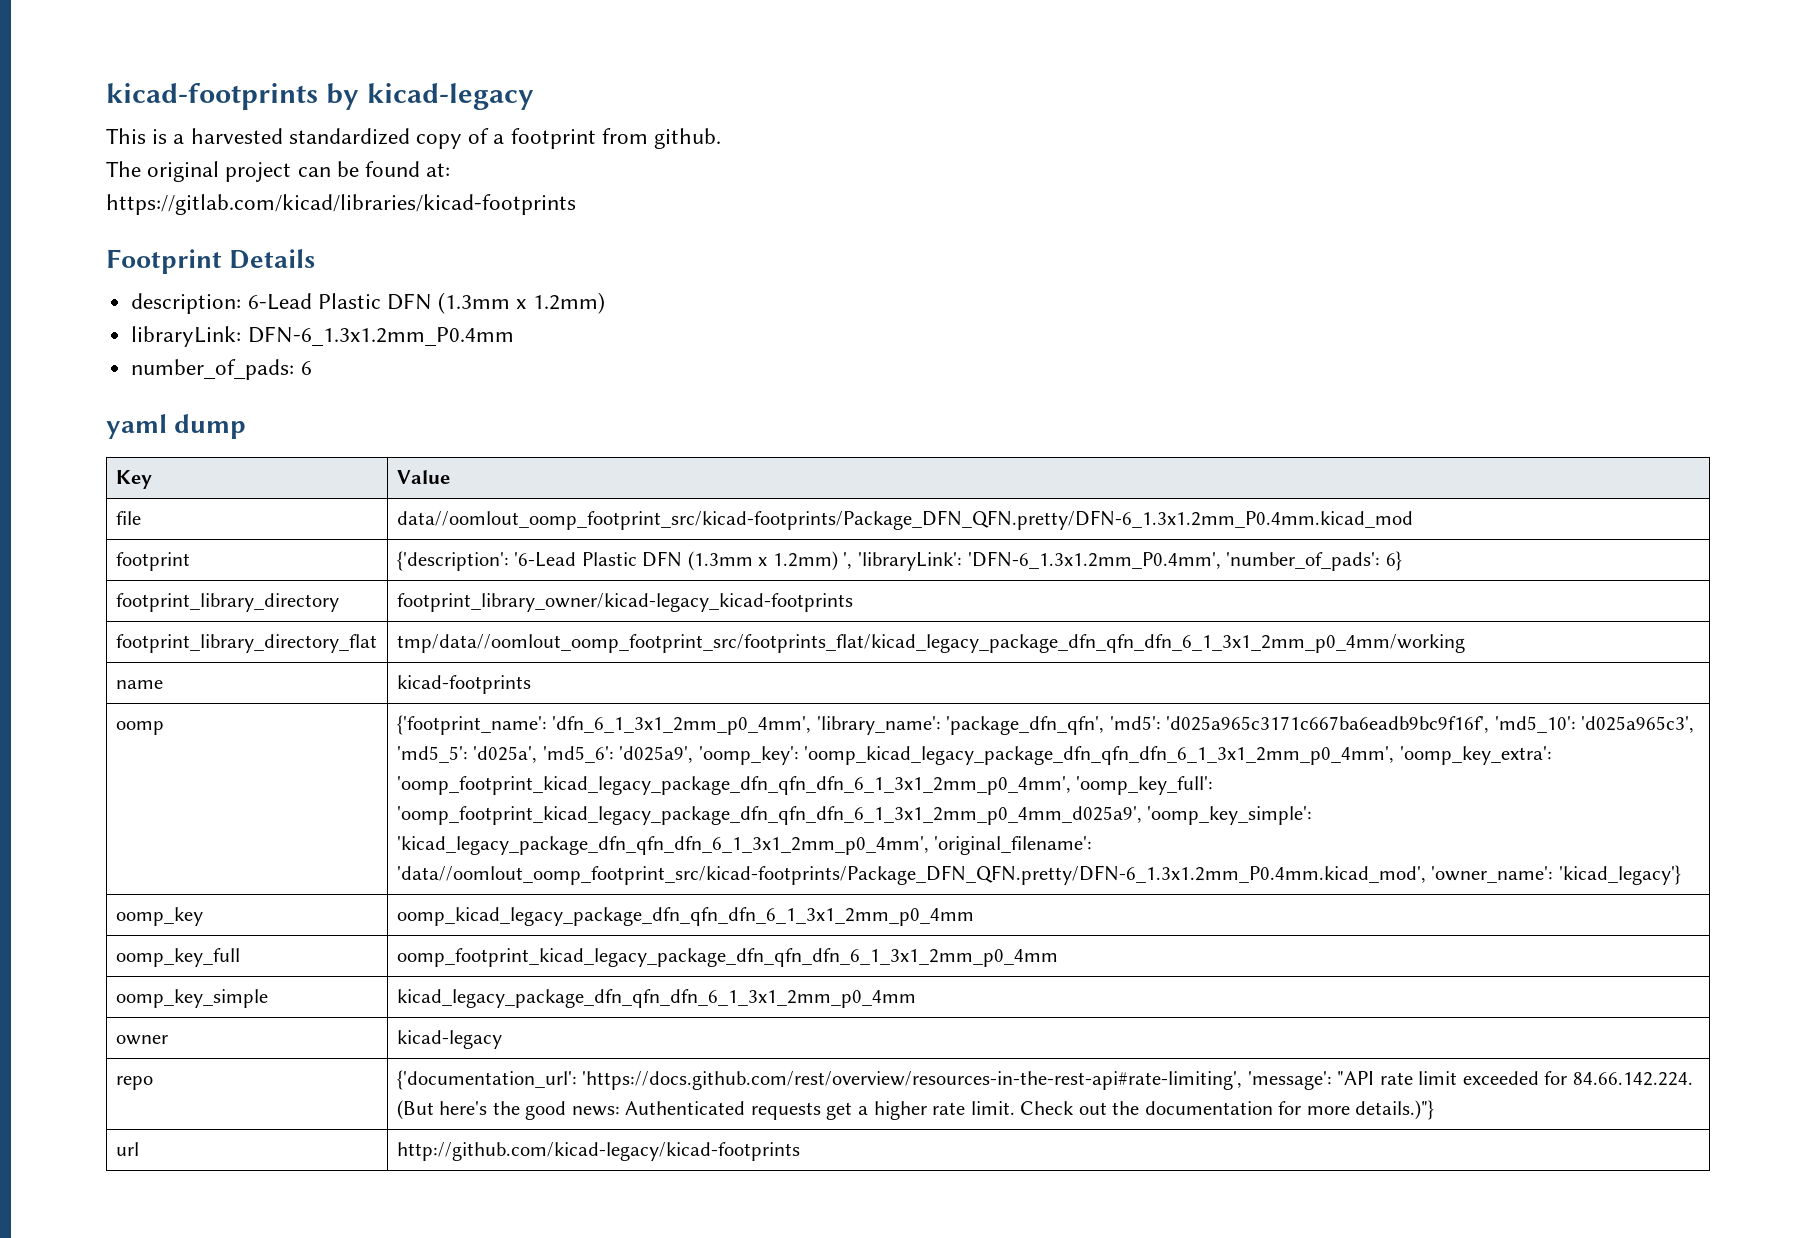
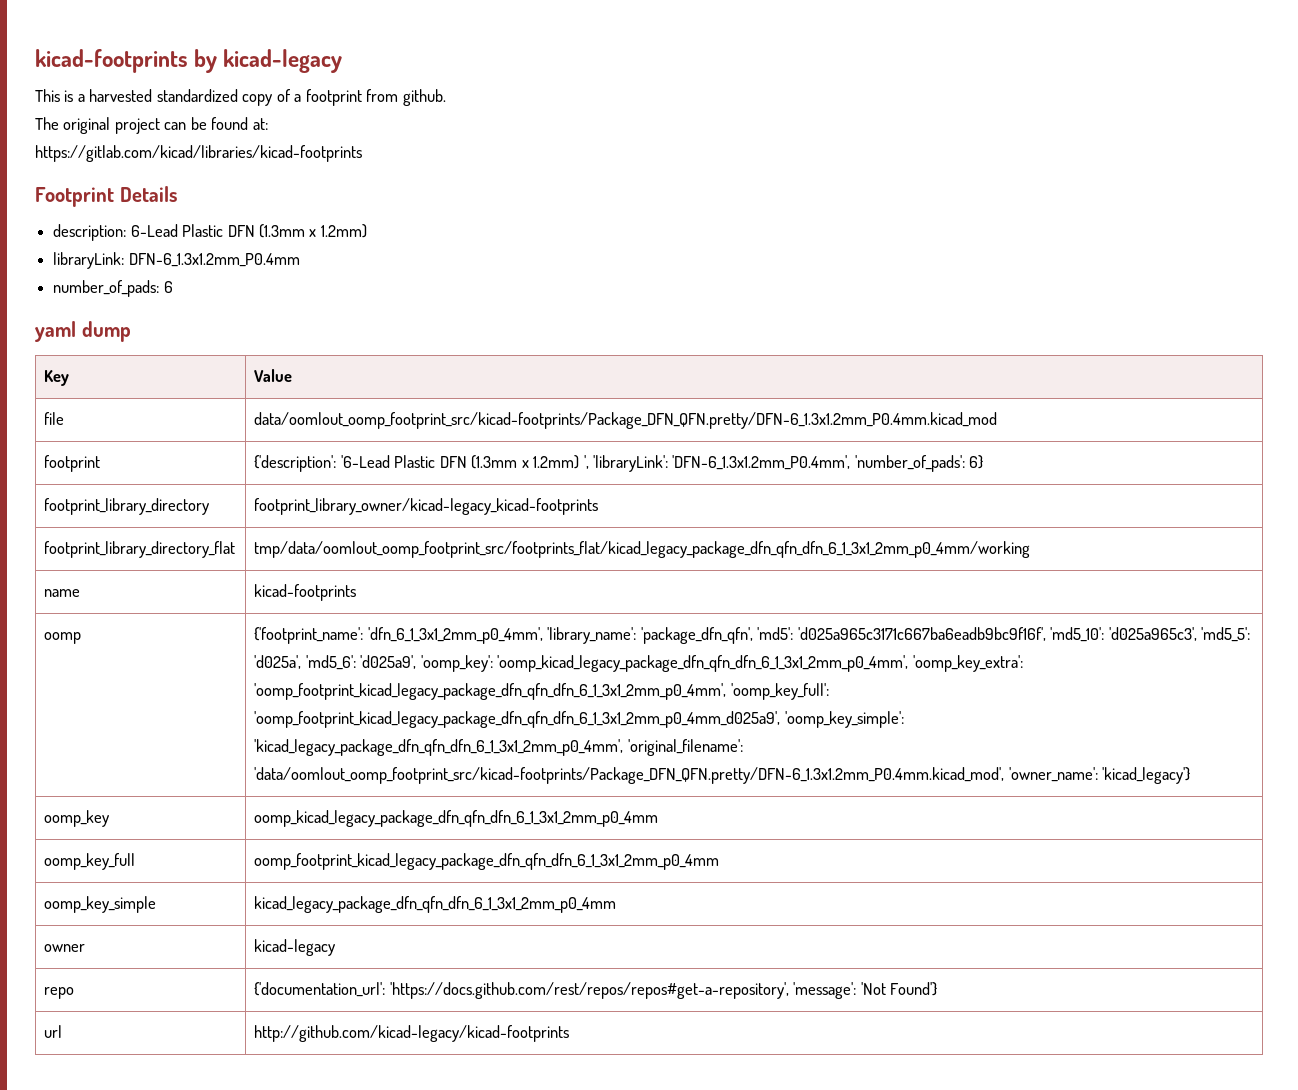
[396,510,1413,530] data//oomlout_oomp_footprint_src/kicad-footprints/Package_DFN_QFN.pretty/DFN-6_1.3x1.2mm_P0.4mm.kicad_mod -> [254,412,998,429] data/oomlout_oomp_footprint_src/kicad-footprints/Package_DFN_QFN.pretty/DFN-6_1.3x1.2mm_P0.4mm.kicad_mod
[396,634,1465,653] tmp/data//oomlout_oomp_footprint_src/footprints_flat/kicad_legacy_package_dfn_qfn_dfn_6_1_3x1_2mm_p0_4mm/working -> [254,541,1031,558] tmp/data/oomlout_oomp_footprint_src/footprints_flat/kicad_legacy_package_dfn_qfn_dfn_6_1_3x1_2mm_p0_4mm/working
[396,865,1426,885] 'data//oomlout_oomp_footprint_src/kicad-footprints/Package_DFN_QFN.pretty/DFN-6_1.3x1.2mm_P0.4mm.kicad_mod', -> [254,767,1005,784] 'data/oomlout_oomp_footprint_src/kicad-footprints/Package_DFN_QFN.pretty/DFN-6_1.3x1.2mm_P0.4mm.kicad_mod',
[582,1071,1693,1090] [396,1100,1435,1120] 'https://docs.github.com/rest/overview/resources-in-the-rest-api#rate-limiting', 'message': "API rate limit exceeded for 84.66.142.224. (But here's the good news: Authenticated requests get a higher rate limit. Check out the documentation for more details.)"} -> [389,982,938,999] 'https://docs.github.com/rest/repos/repos#get-a-repository', 'message': 'Not Found'}

